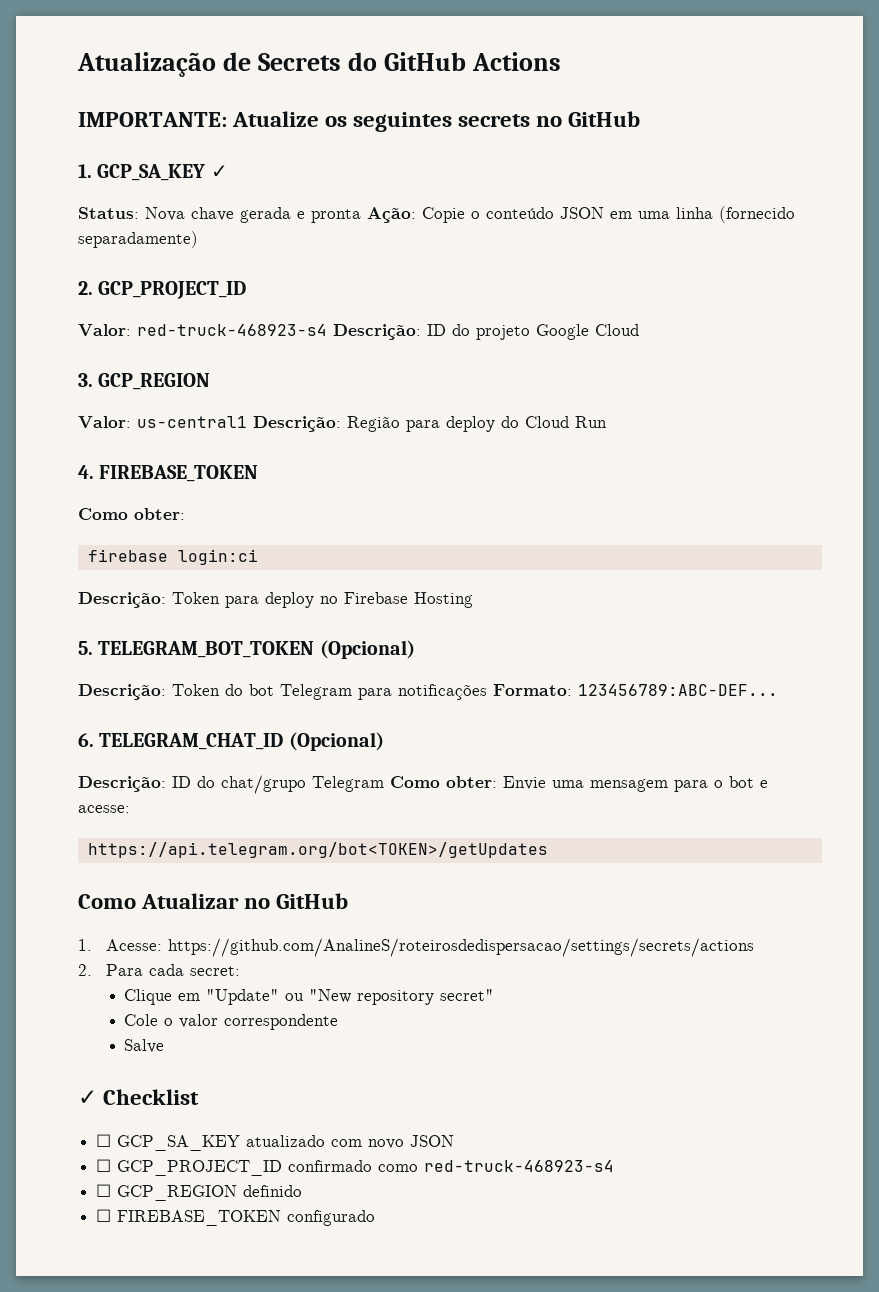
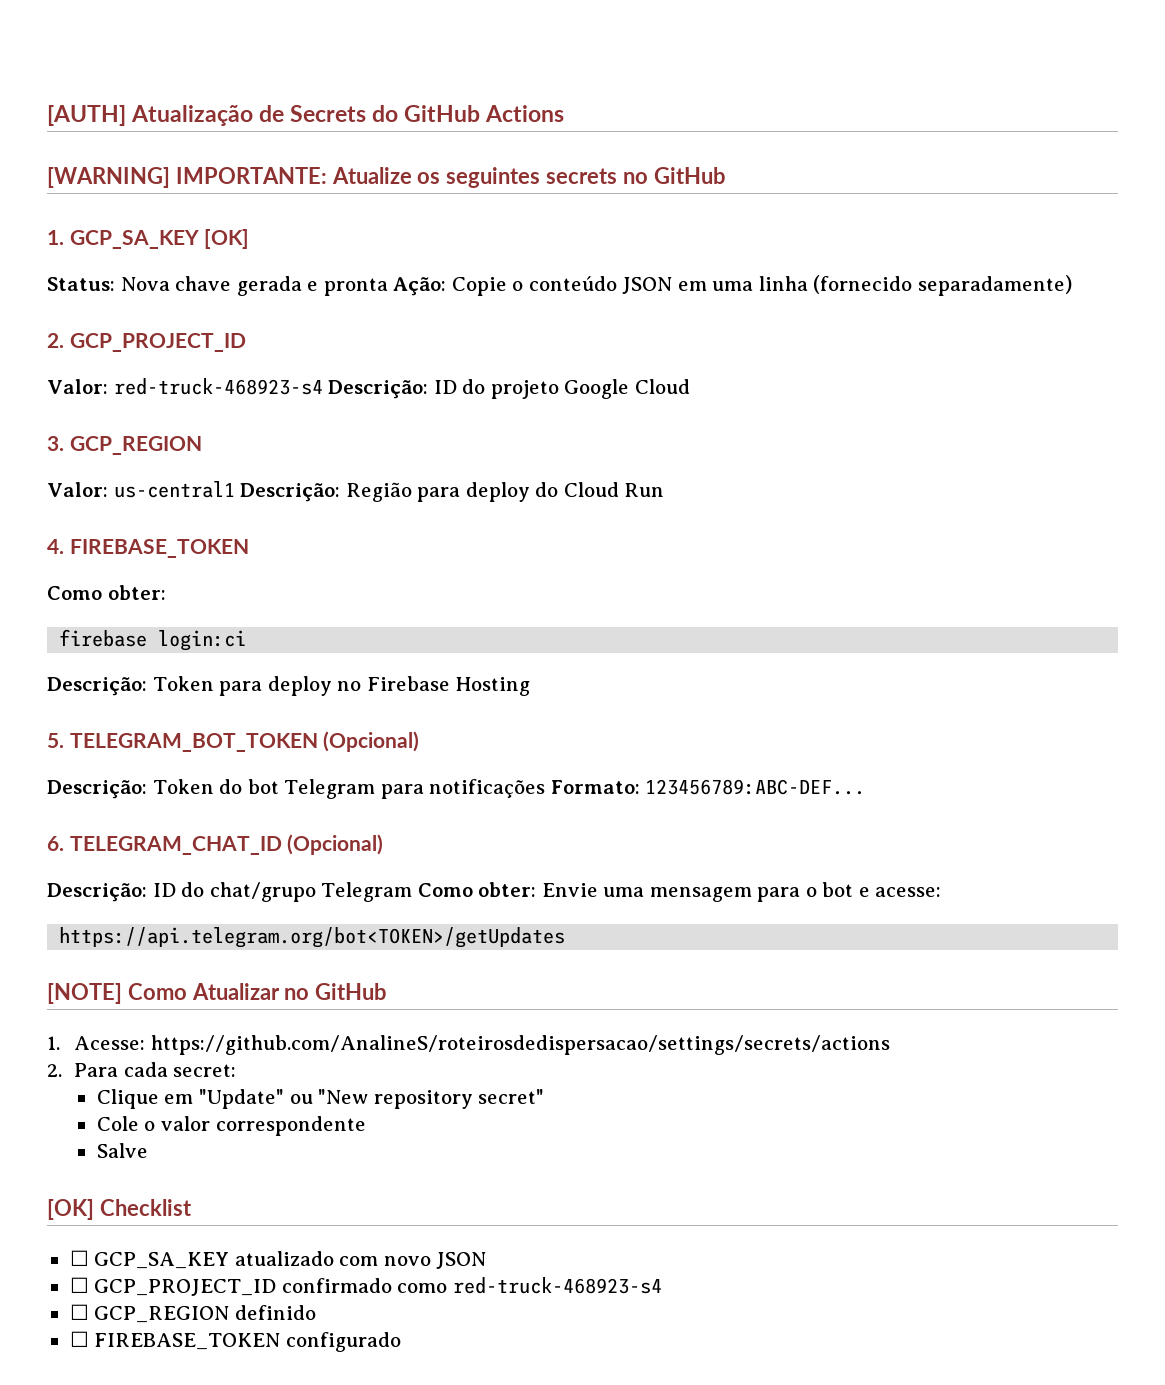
(77, 64) none -> [47,105,126,126] [AUTH]
(562, 61) none -> [47,167,170,188] [WARNING]
[210,165,228,178] ✓ -> [204,229,250,249] [OK]
(548, 850) none -> [47,983,122,1004] [NOTE]
[78,1090,97,1105] ✓ -> [47,1199,94,1220] [OK]

